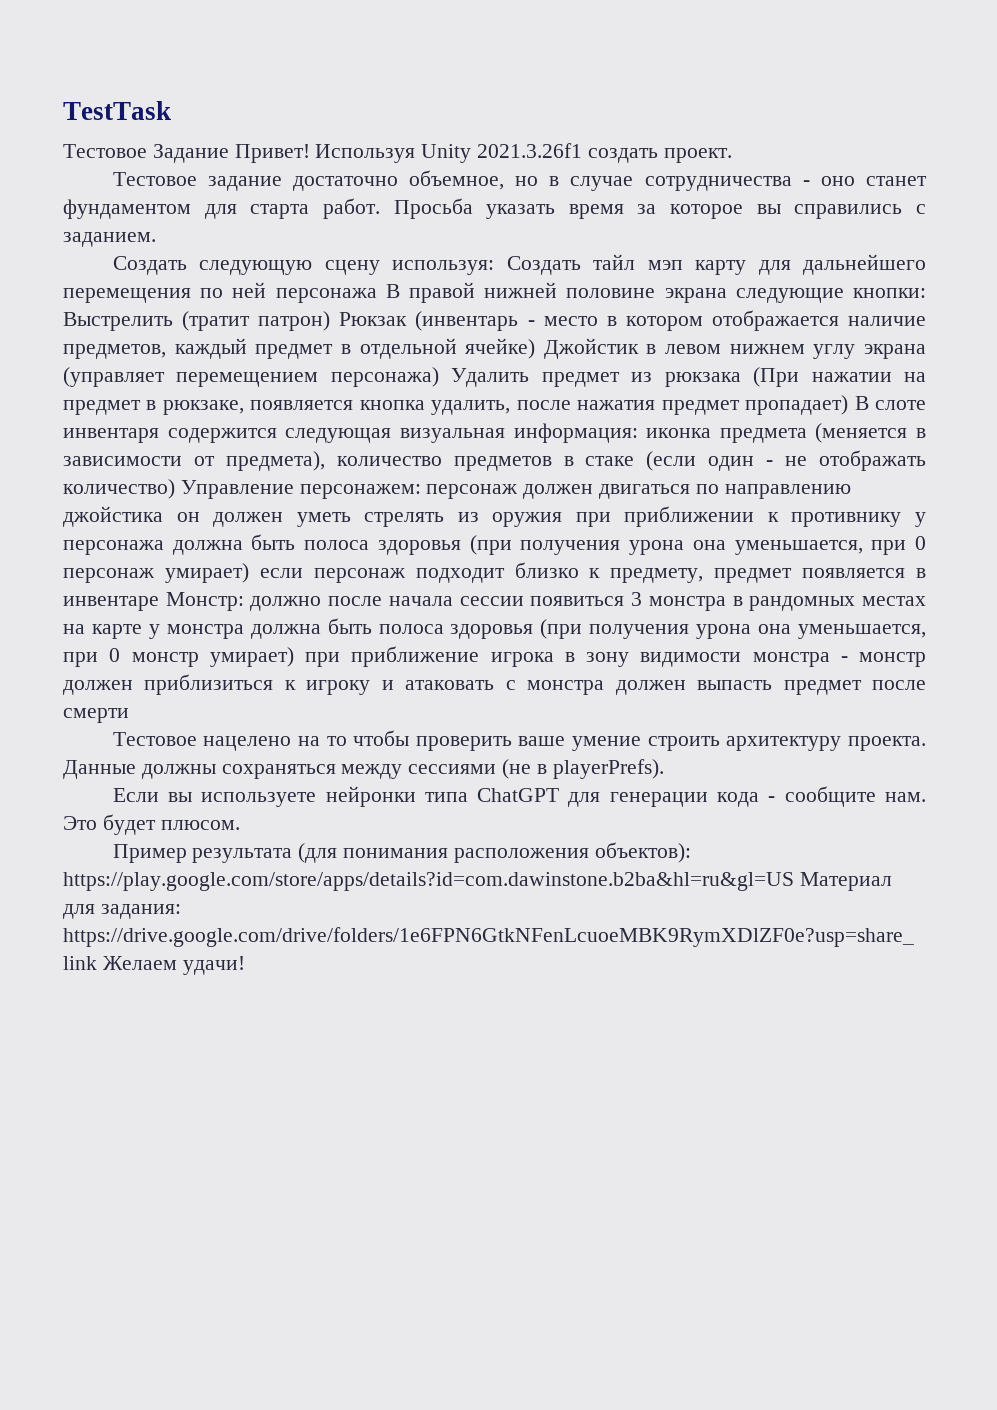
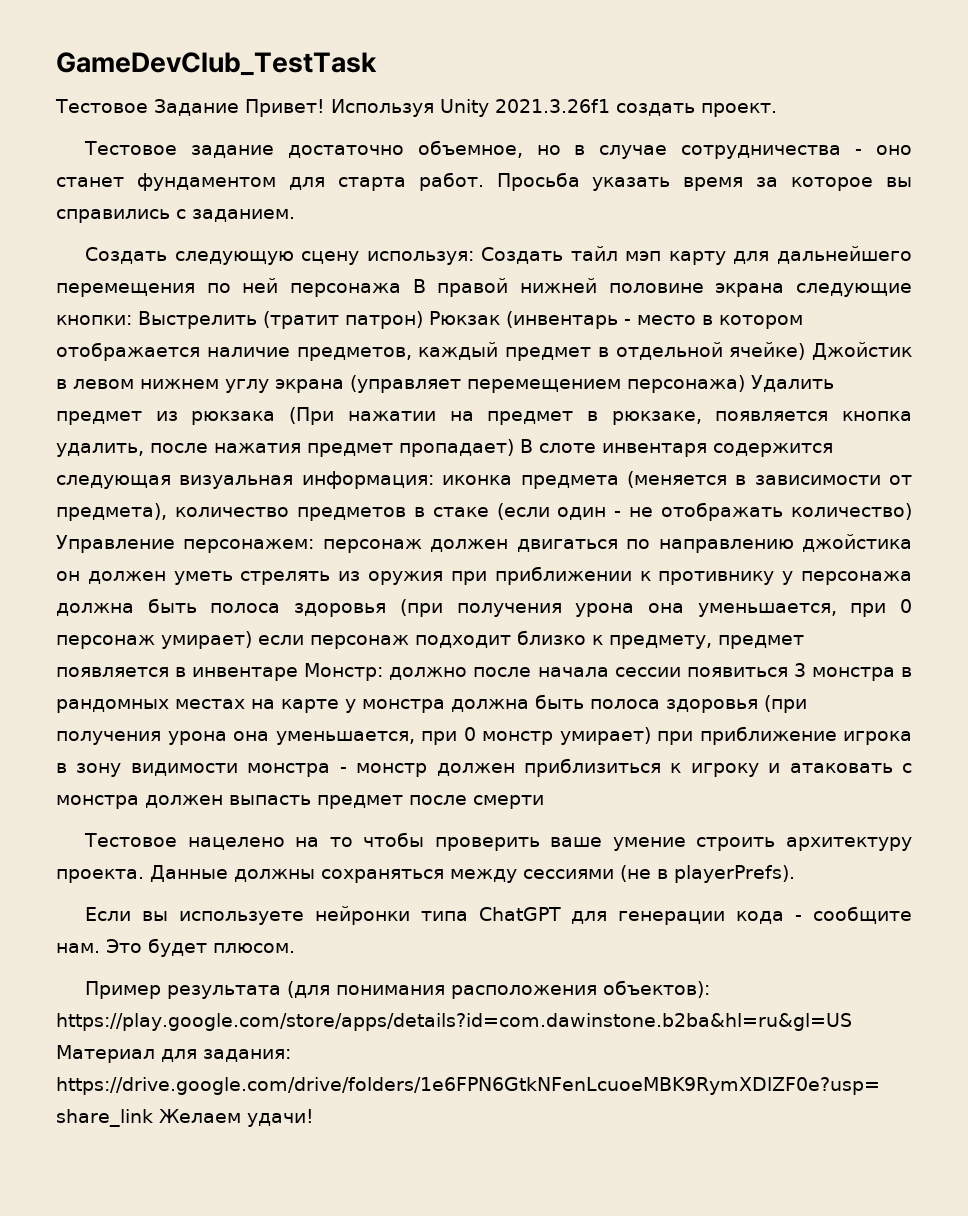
[63,101,171,120] TestTask -> [56,52,377,76] GameDevClub_TestTask

